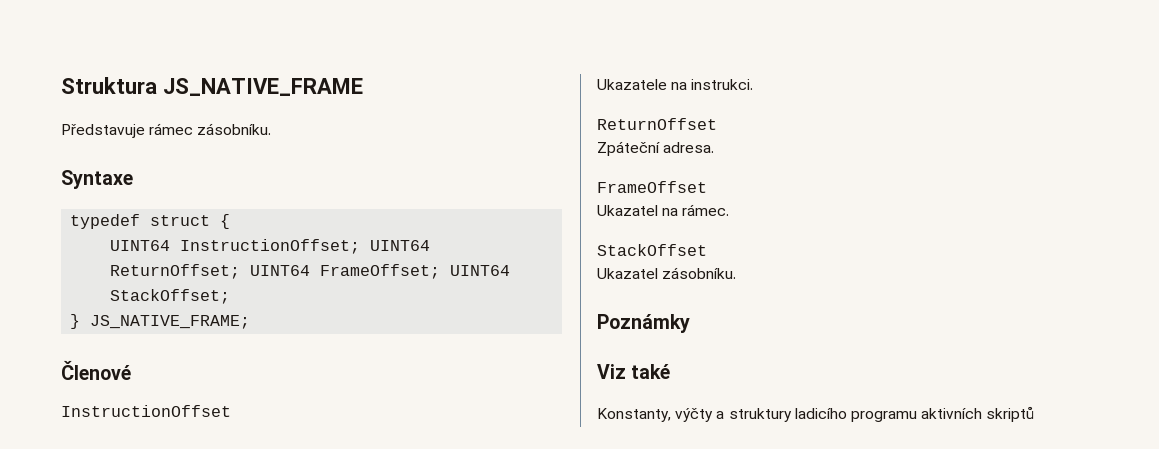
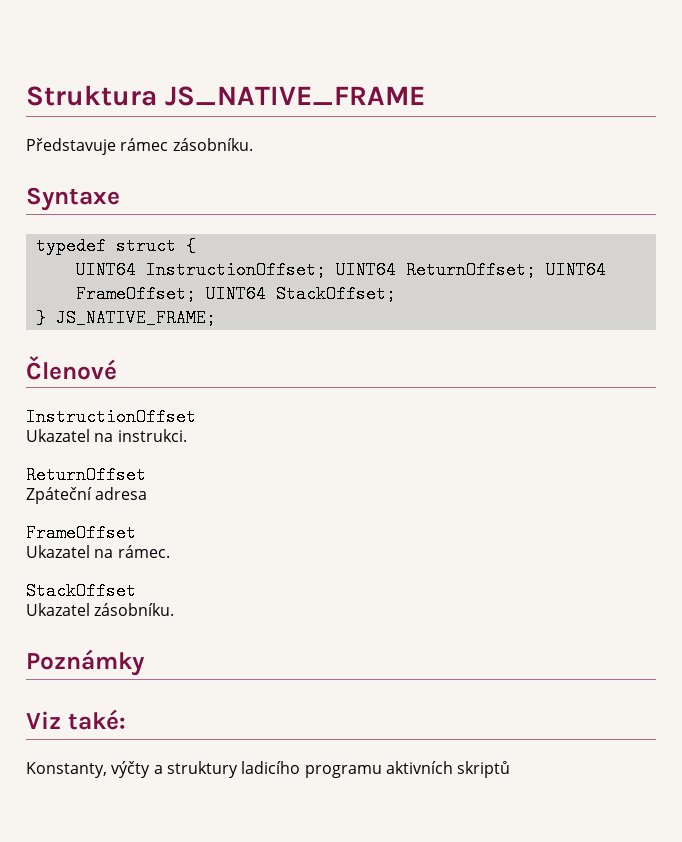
[597,79,667,90] Ukazatele -> [26,429,90,442] Ukazatel
[663,142,715,153] adresa. -> [95,487,148,500] adresa
[631,364,671,379] také -> [67,709,126,730] také:

